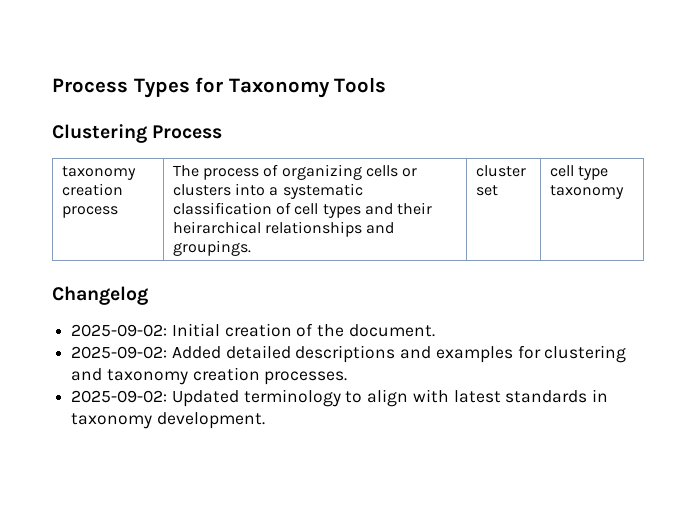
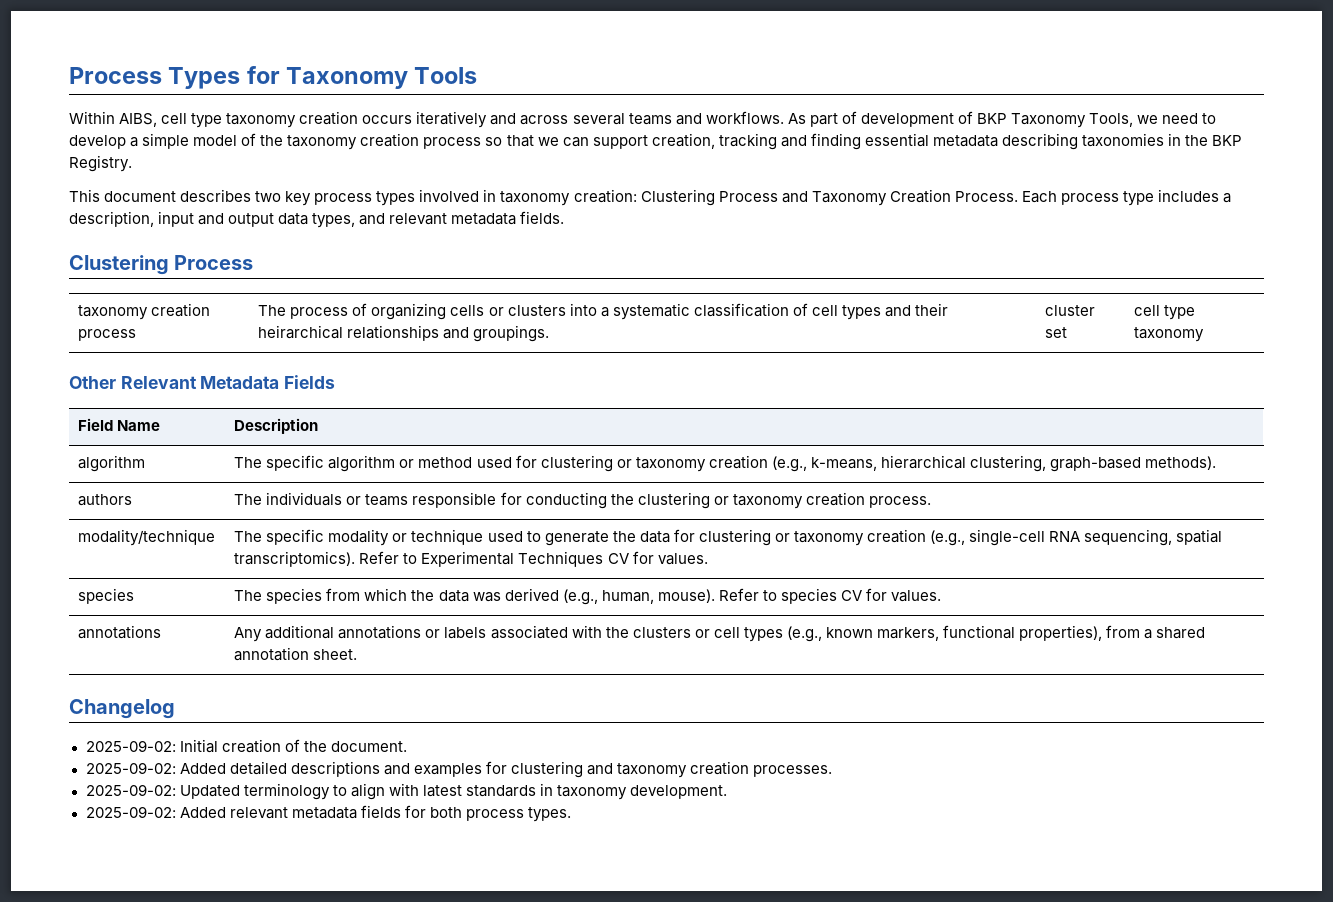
(387, 85) none -> [69,111,1217,128] [69,133,1243,150] [69,155,132,172] [69,189,1232,206] [69,211,565,228] // Within AIBS, cell type taxonomy creation occurs iteratively and across several teams and workflows. As part of development of BKP Taxonomy Tools, we need to develop a simple model of the taxonomy creation process so that we can support creation, tracking and finding essential metadata describing taxonomies in the BKP Registry. // This document describes two key process types involved in taxonomy creation: Clustering Process and Taxonomy Creation Process. Each process type includes a description, input and output data types, and relevant metadata fields.
(624, 192) none -> [69,375,336,389] [78,418,161,431] [234,418,319,434] [78,455,146,472] [234,455,1217,472] [78,494,133,506] [234,492,931,509] [78,529,216,546] [234,529,1223,546] [234,551,708,567] [78,588,135,604] [234,588,942,605] [78,625,162,639] [234,625,1206,642] [234,647,358,661] // Other Relevant Metadata Fields // Field Name | Description // algorithm | The specific algorithm or method used for clustering or taxonomy creation (e.g., k-means, hierarchical clustering, graph-based methods). // authors | The individuals or teams responsible for conducting the clustering or taxonomy creation process. // modality/technique | The specific modality or technique used to generate the data for clustering or taxonomy creation (e.g., single-cell RNA sequencing, spatial transcriptomics). Refer to Experimental Techniques CV for values. // species | The species from which the data was derived (e.g., human, mouse). Refer to species CV for values. // annotations | Any additional annotations or labels associated with the clusters or cell types (e.g., known markers, functional properties), from a shared annotation sheet.
(265, 420) none -> [85,805,571,822] // 2025-09-02: Added relevant metadata fields for both process types.

